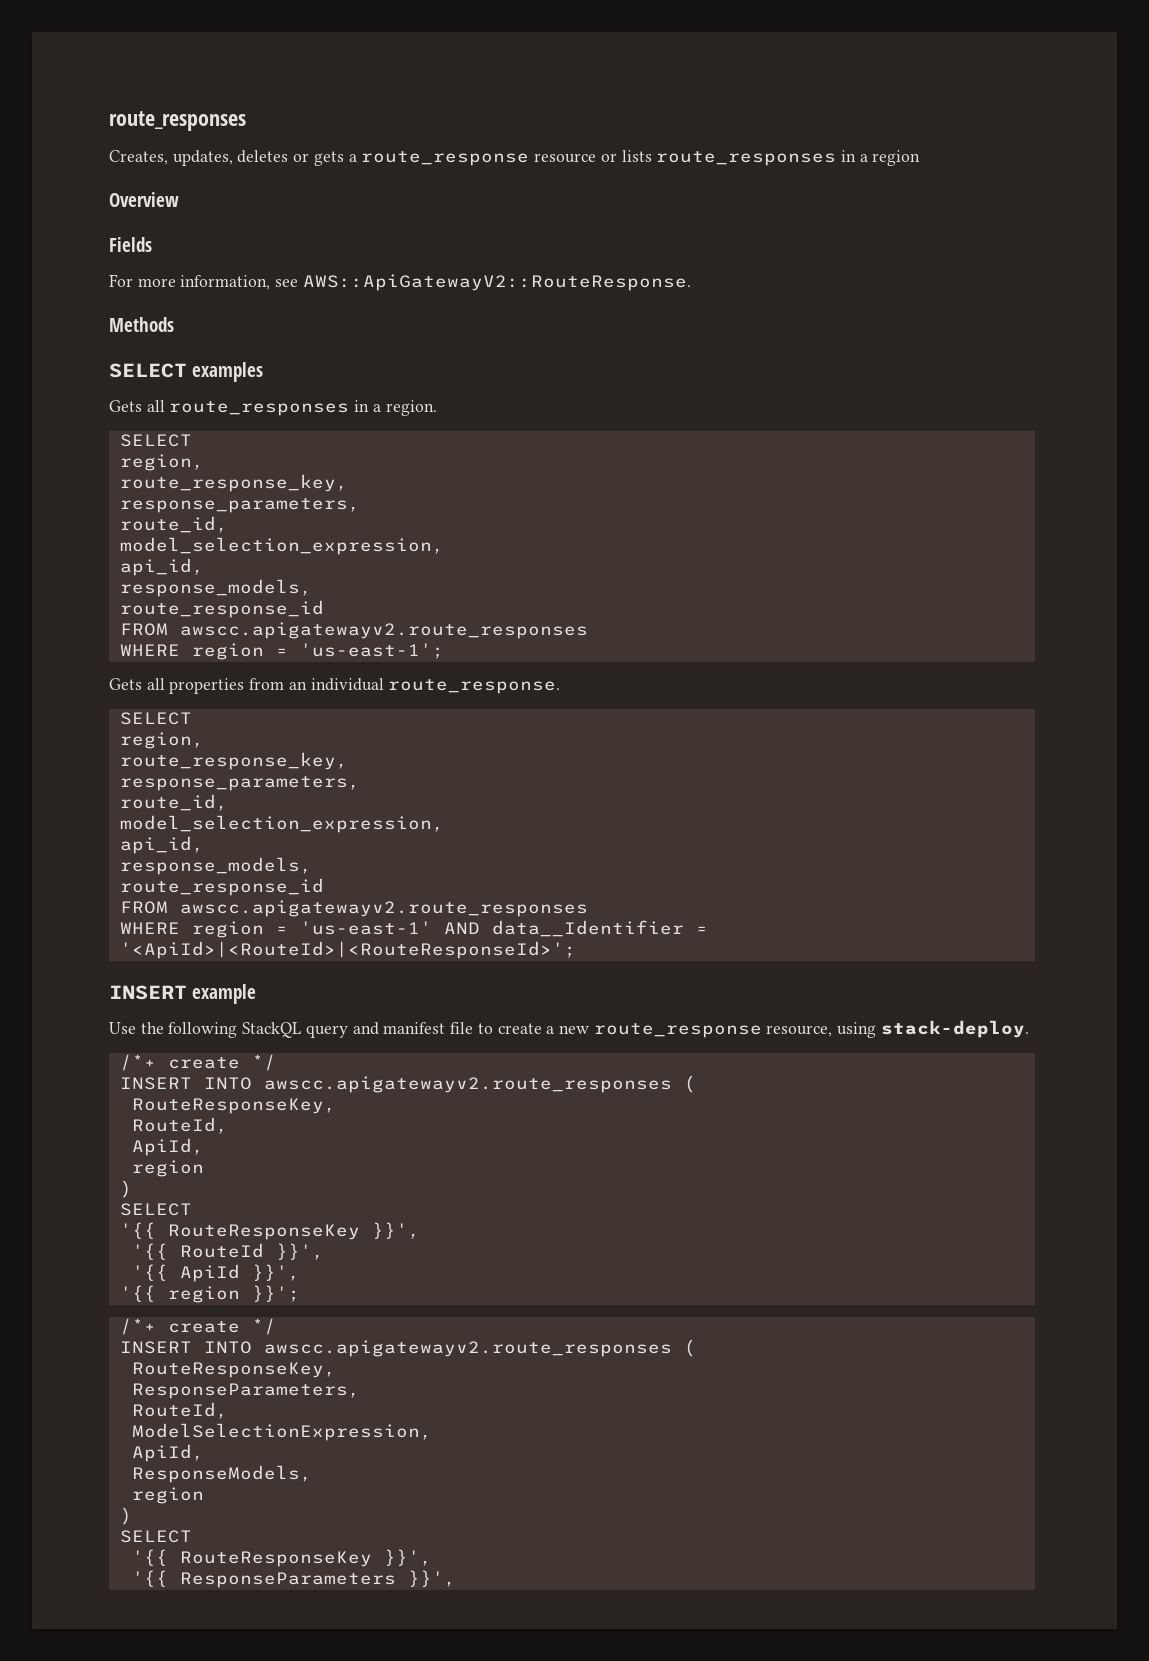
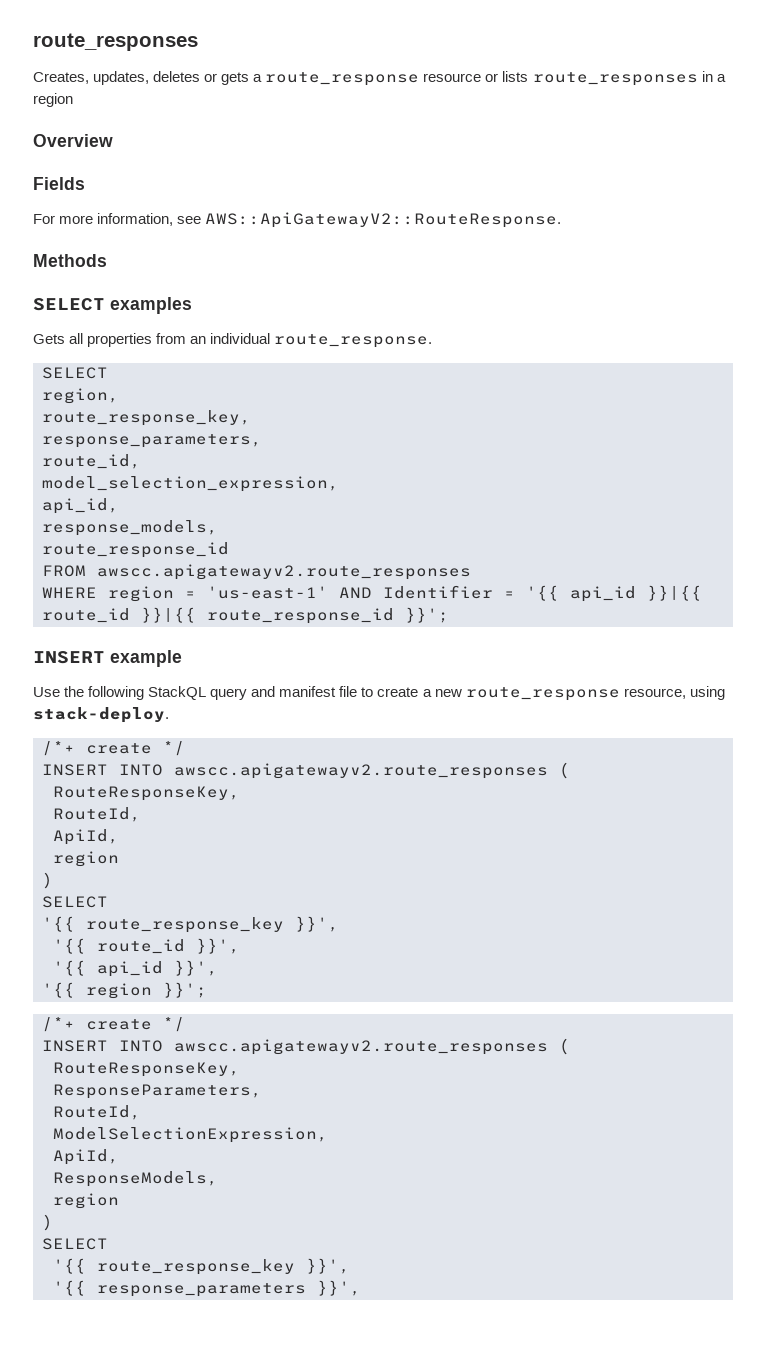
[109,400,437,416] [119,434,192,447] [119,454,204,471] [119,474,348,492] [119,498,360,513] [119,516,228,533] [119,537,444,555] [119,558,204,576] [119,579,312,597] [119,600,324,618] [119,622,588,639] [119,643,444,660] // Gets all route_responses in a region. // SELECT // region, // route_response_key, // response_parameters, // route_id, // model_selection_expression, // api_id, // response_models, // route_response_id // FROM awscc.apigatewayv2.route_responses // WHERE region = 'us-east-1'; -> (192, 305) none
[491,920,708,937] [119,941,576,959] data__Identifier = '<ApiId>|<RouteId>|<RouteResponseId>'; -> [383,585,702,602] [42,607,449,624] Identifier = '{{ api_id }}|{{ route_id }}|{{ route_response_id }}';
[167,1222,420,1240] [131,1243,324,1260] [131,1264,240,1282] RouteResponseKey }}', // '{{ RouteId }}', // '{{ ApiId -> [86,916,339,933] [53,938,240,954] [53,960,163,977] route_response_key }}', // '{{ route_id }}', // '{{ api_id
[179,1549,432,1567] [131,1570,396,1588] RouteResponseKey }}', // '{{ ResponseParameters -> [97,1258,350,1275] [53,1280,306,1297] route_response_key }}', // '{{ response_parameters

